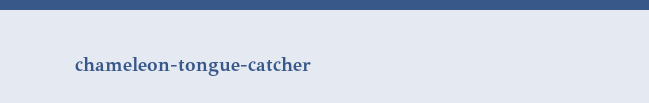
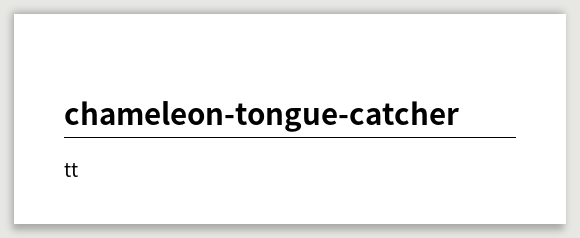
(311, 66) none -> [64,163,78,177] // tt

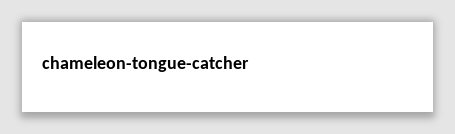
[64,163,78,177] // tt -> (249, 64) none

